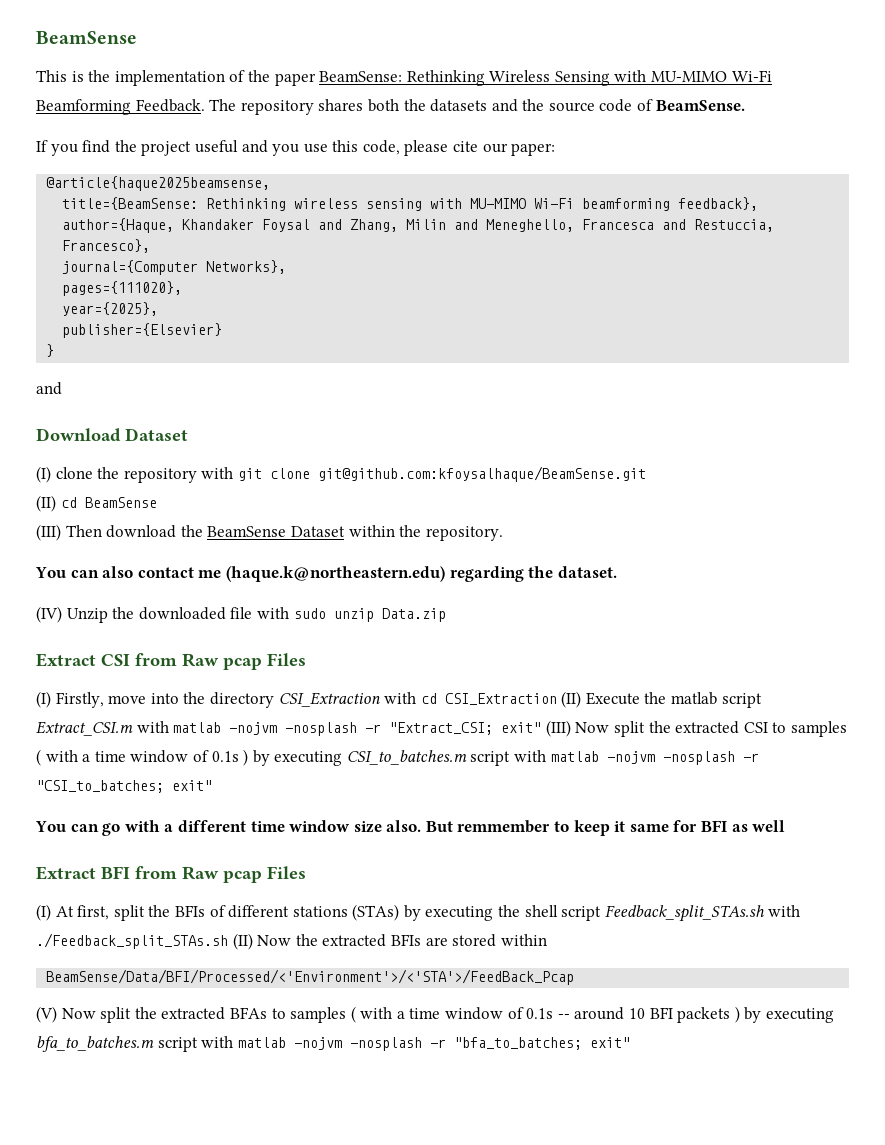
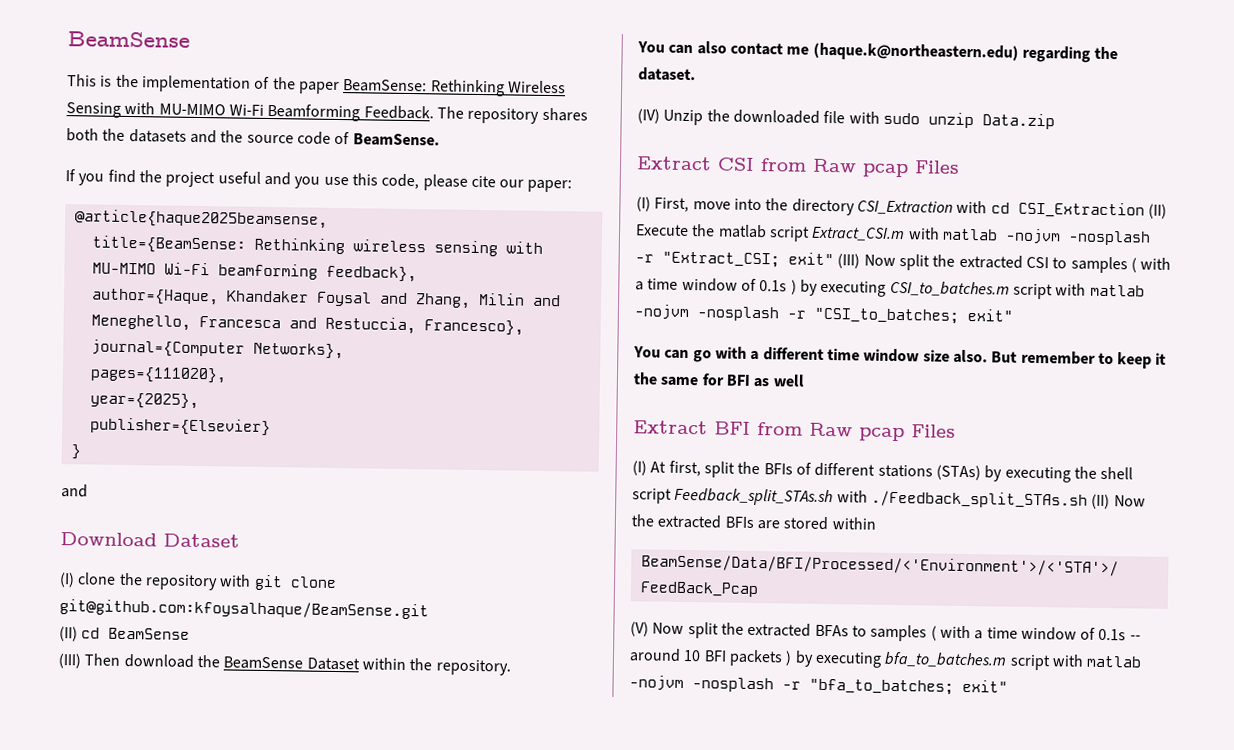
[55,692,104,708] Firstly, -> [654,197,690,213] First,
[457,820,551,833] remmember -> [1020,350,1096,365] remember
(626, 826) none -> [633,372,658,385] the

